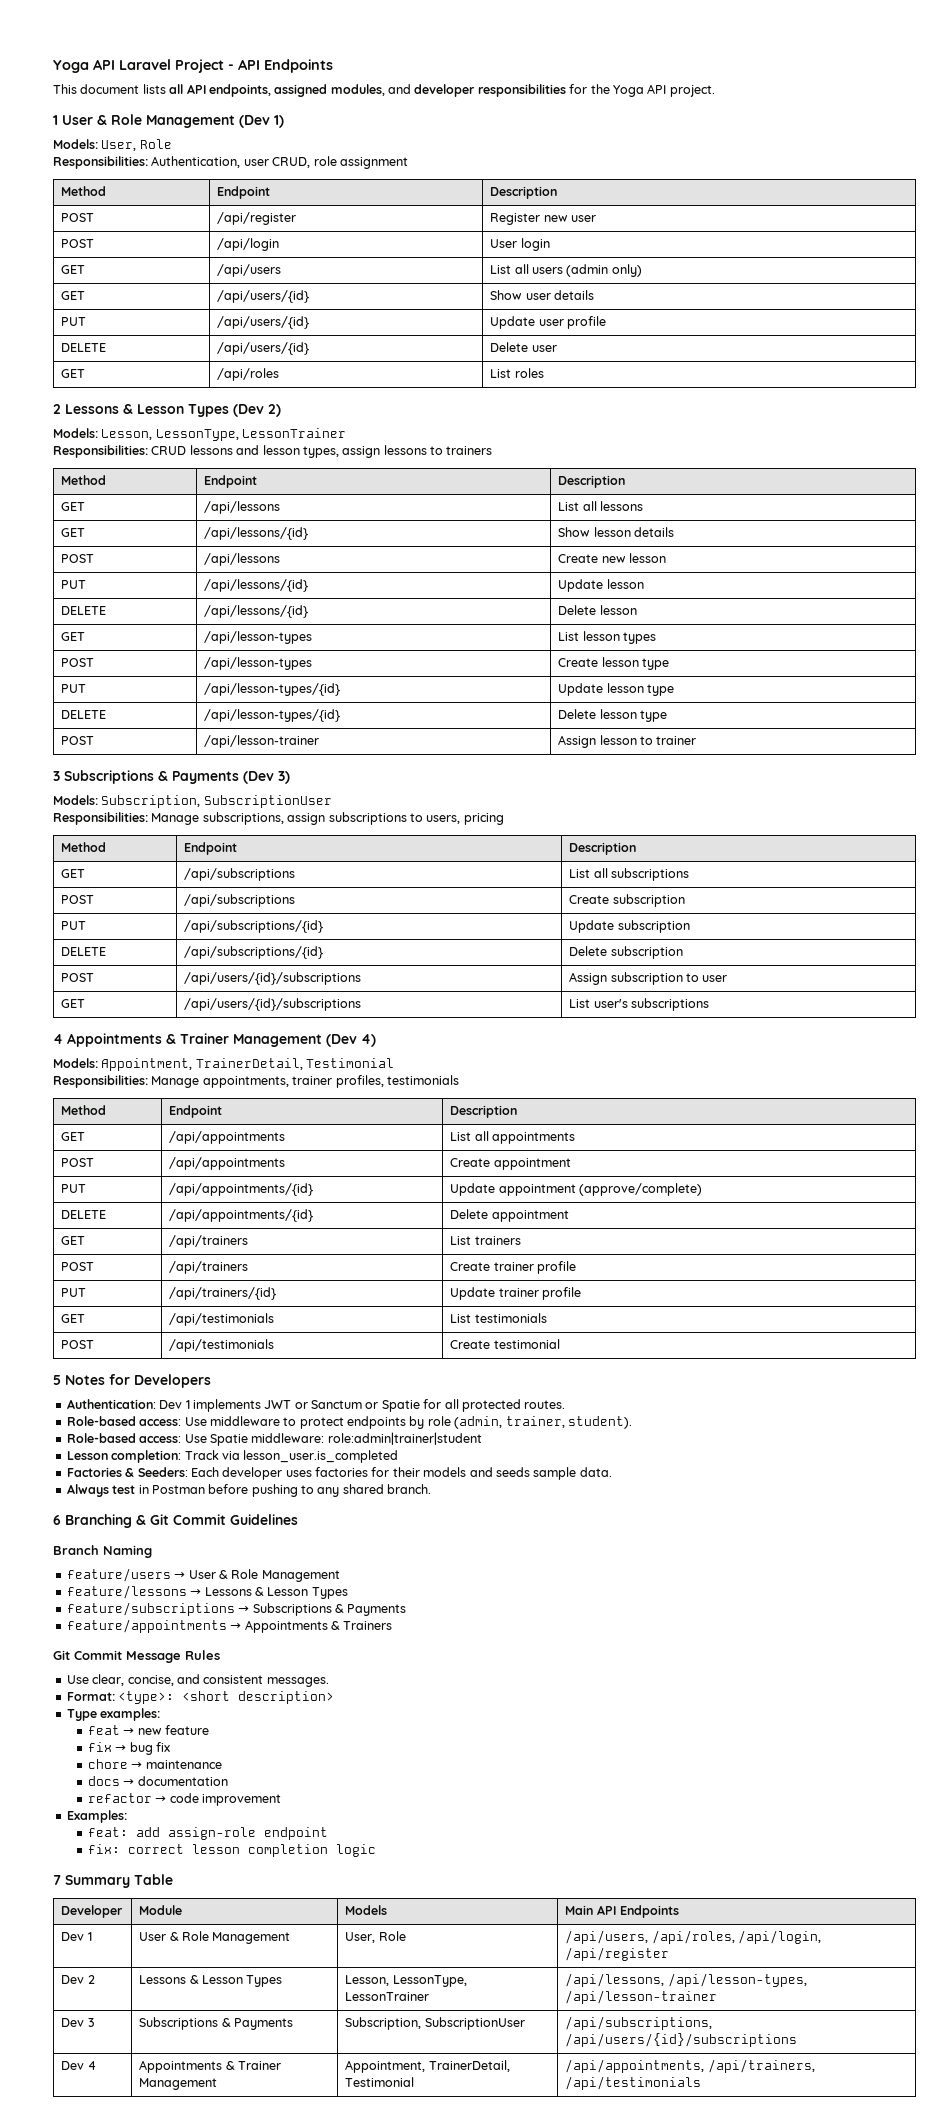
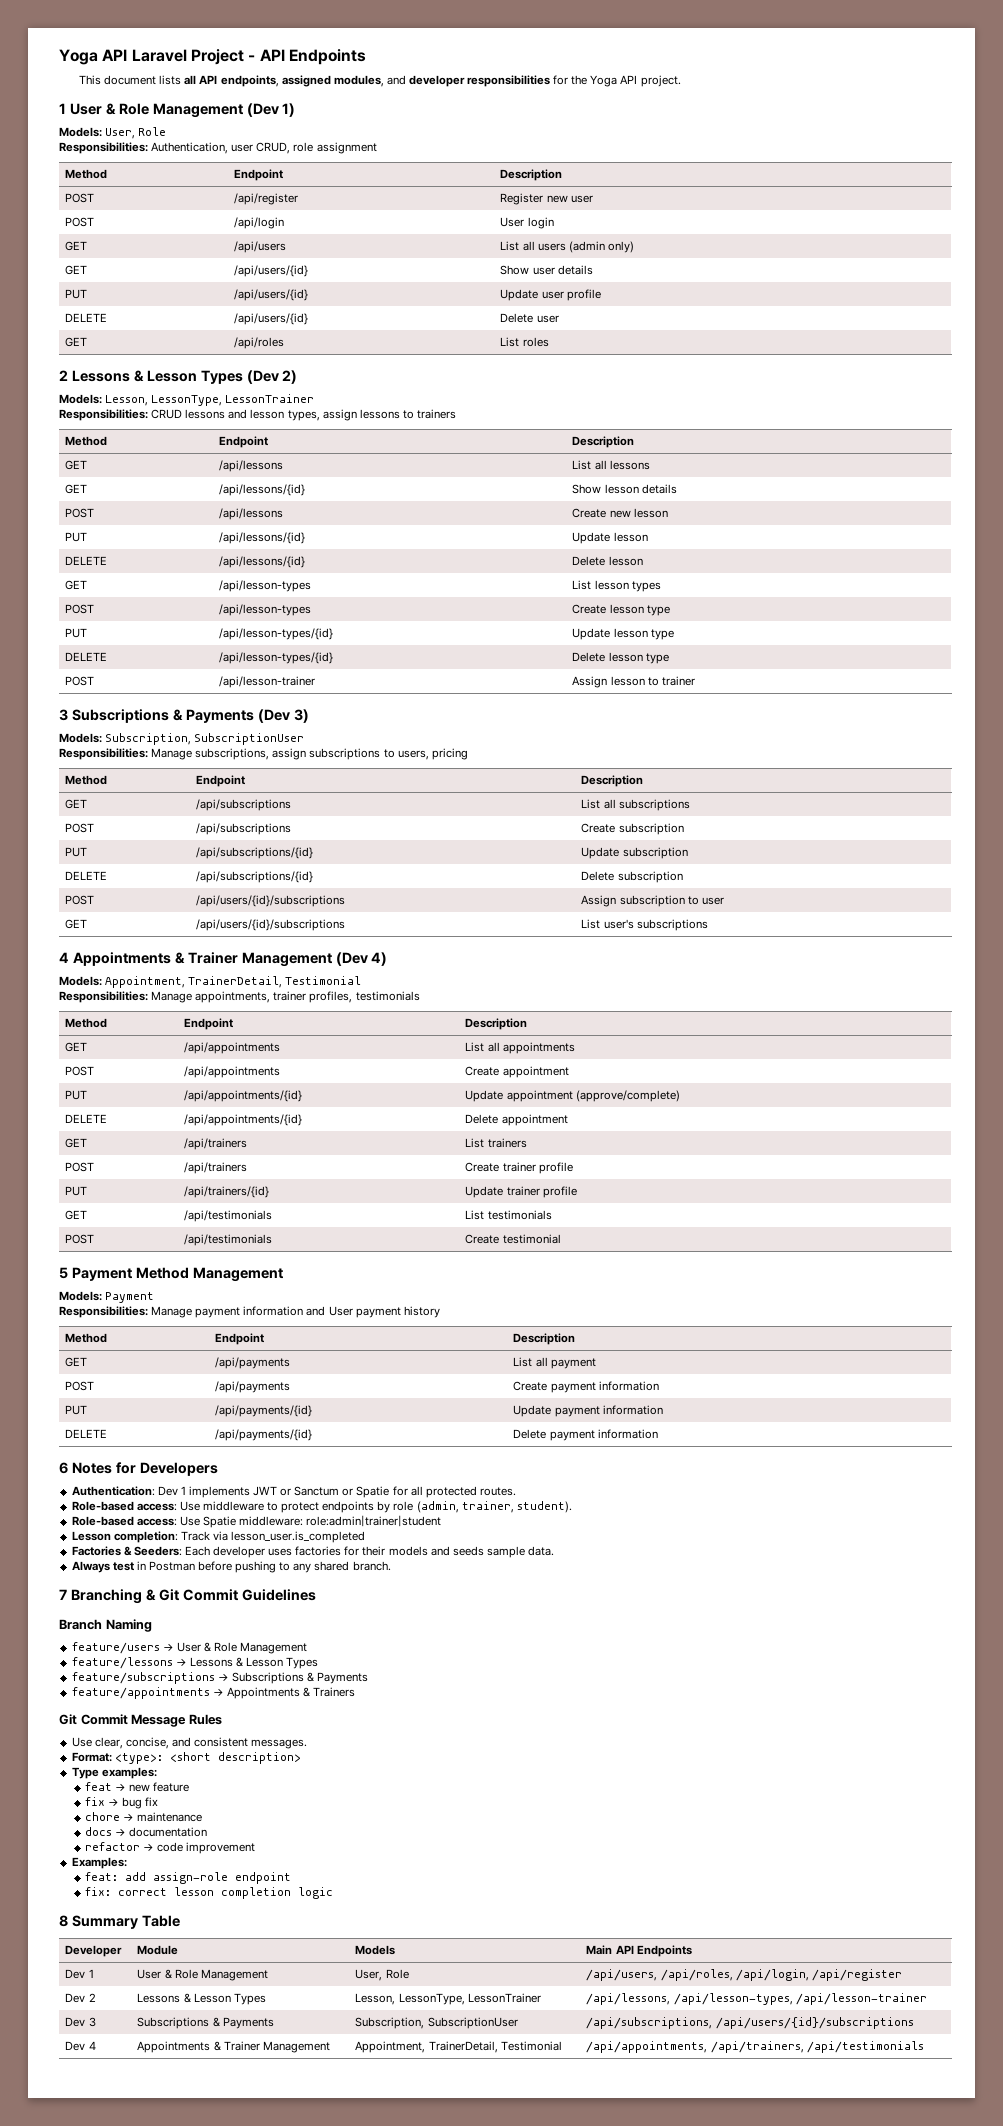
(61, 1380) none -> [71,1267,283,1282] [59,1291,155,1303] [59,1306,440,1318] [65,1333,108,1343] [215,1333,265,1345] [513,1333,576,1345] [65,1357,88,1367] [215,1357,291,1369] [513,1357,596,1369] [65,1381,95,1391] [215,1381,291,1393] [513,1381,659,1393] [65,1405,88,1415] [215,1405,313,1417] [513,1405,663,1417] [65,1429,108,1438] [215,1429,313,1441] [513,1429,658,1441] [59,1462,68,1474] Payment Method Management // Models: Payment // Responsibilities: Manage payment information and User payment history // Method | Endpoint | Description // GET | /api/payments | List all payment // POST | /api/payments | Create payment information // PUT | /api/payments/{id} | Update payment information // DELETE | /api/payments/{id} | Delete payment information // 6
[53,1515,61,1525] 6 -> [59,1589,67,1600] 7
[53,1875,61,1885] 7 -> [59,1915,68,1927] 8

